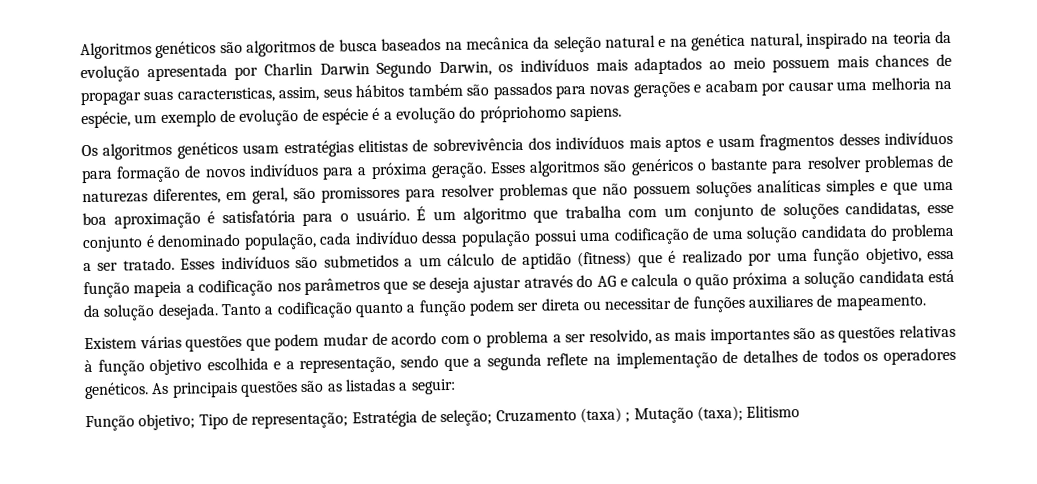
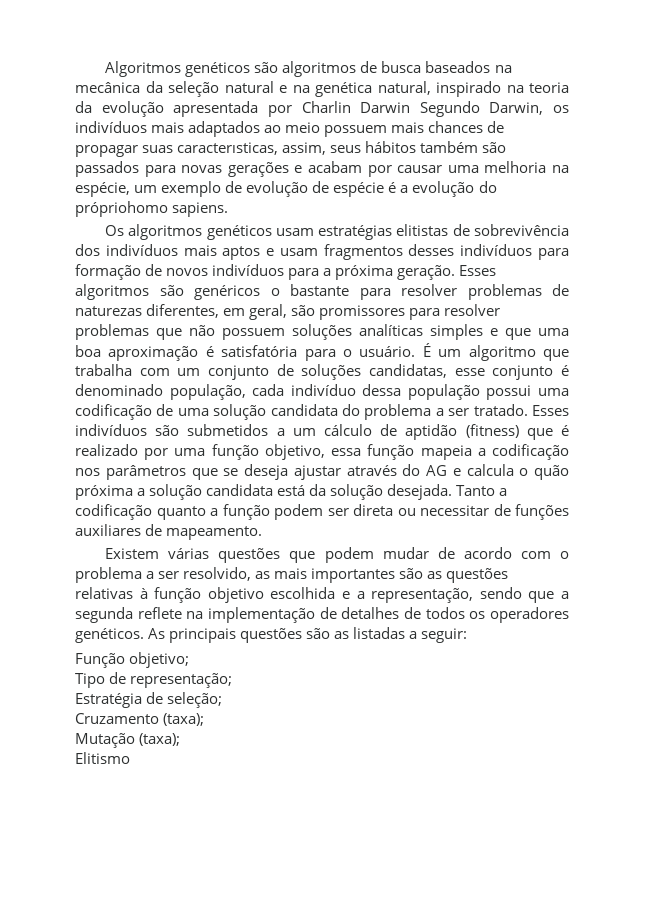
(196, 422) none -> (190, 660) //
(349, 420) none -> (233, 680) //
[495,407,631,424] Cruzamento (taxa) ; -> [75,713,205,726] // Cruzamento (taxa); //
(743, 413) none -> (181, 739) //

